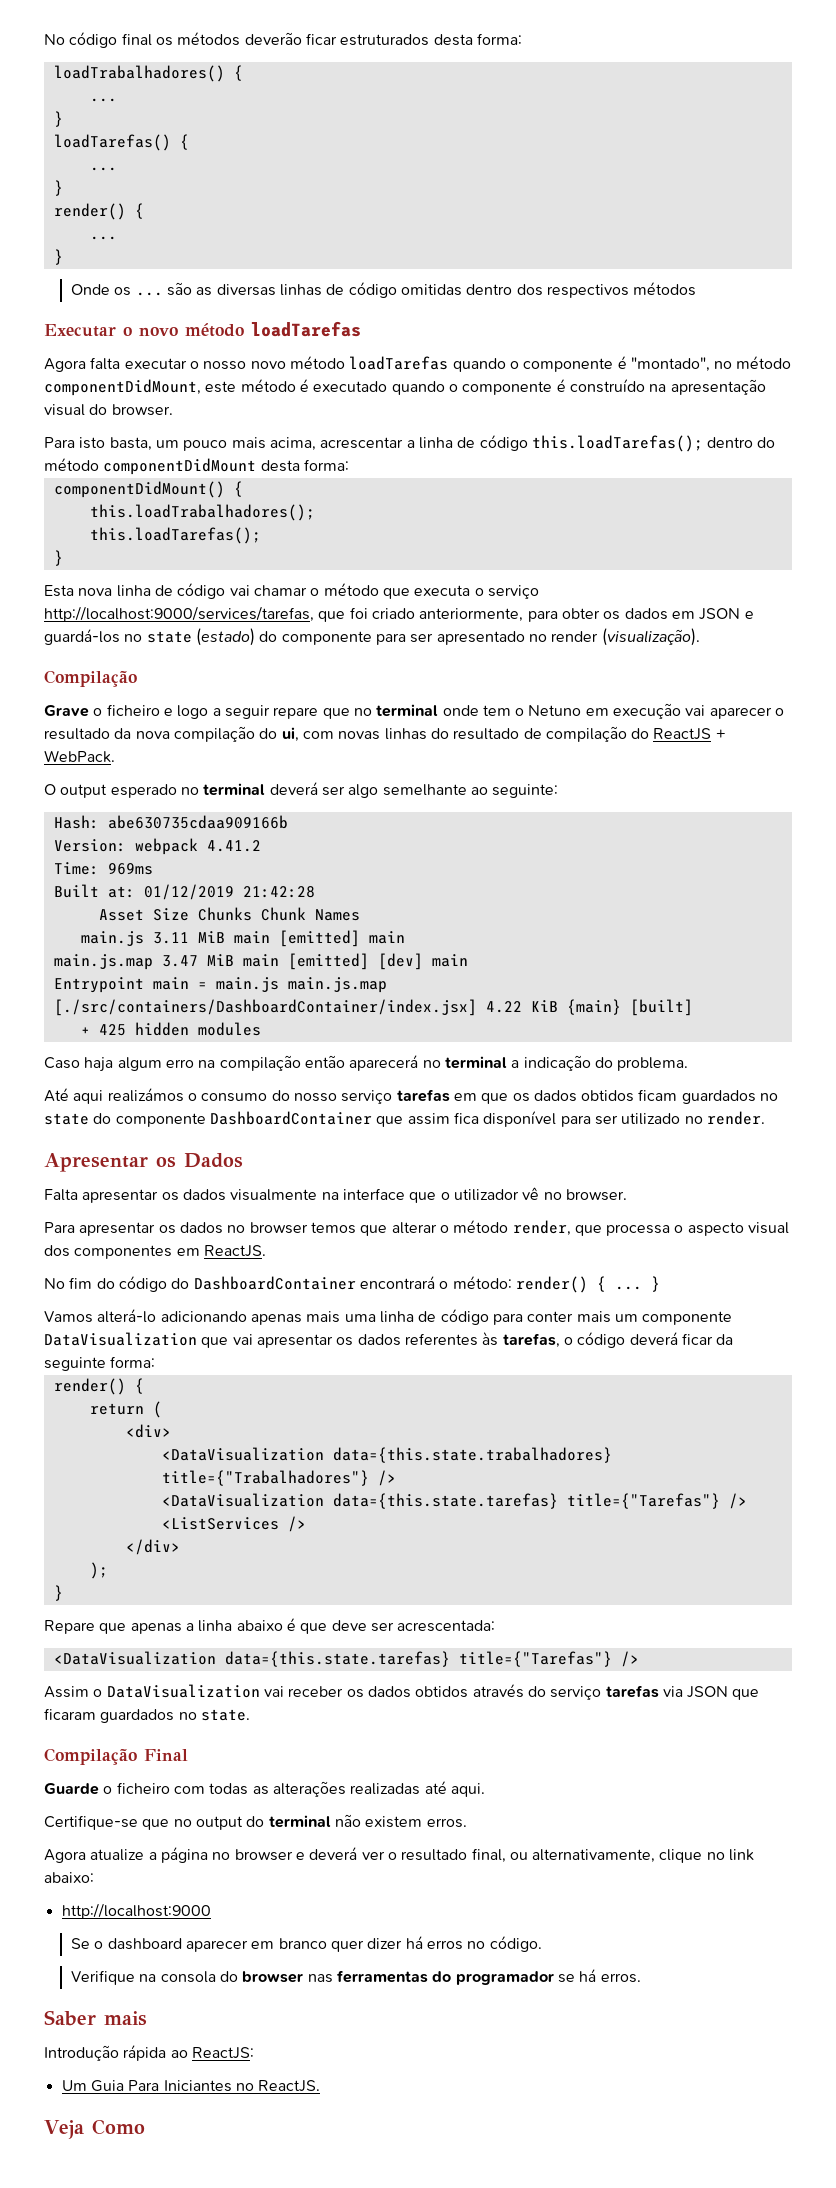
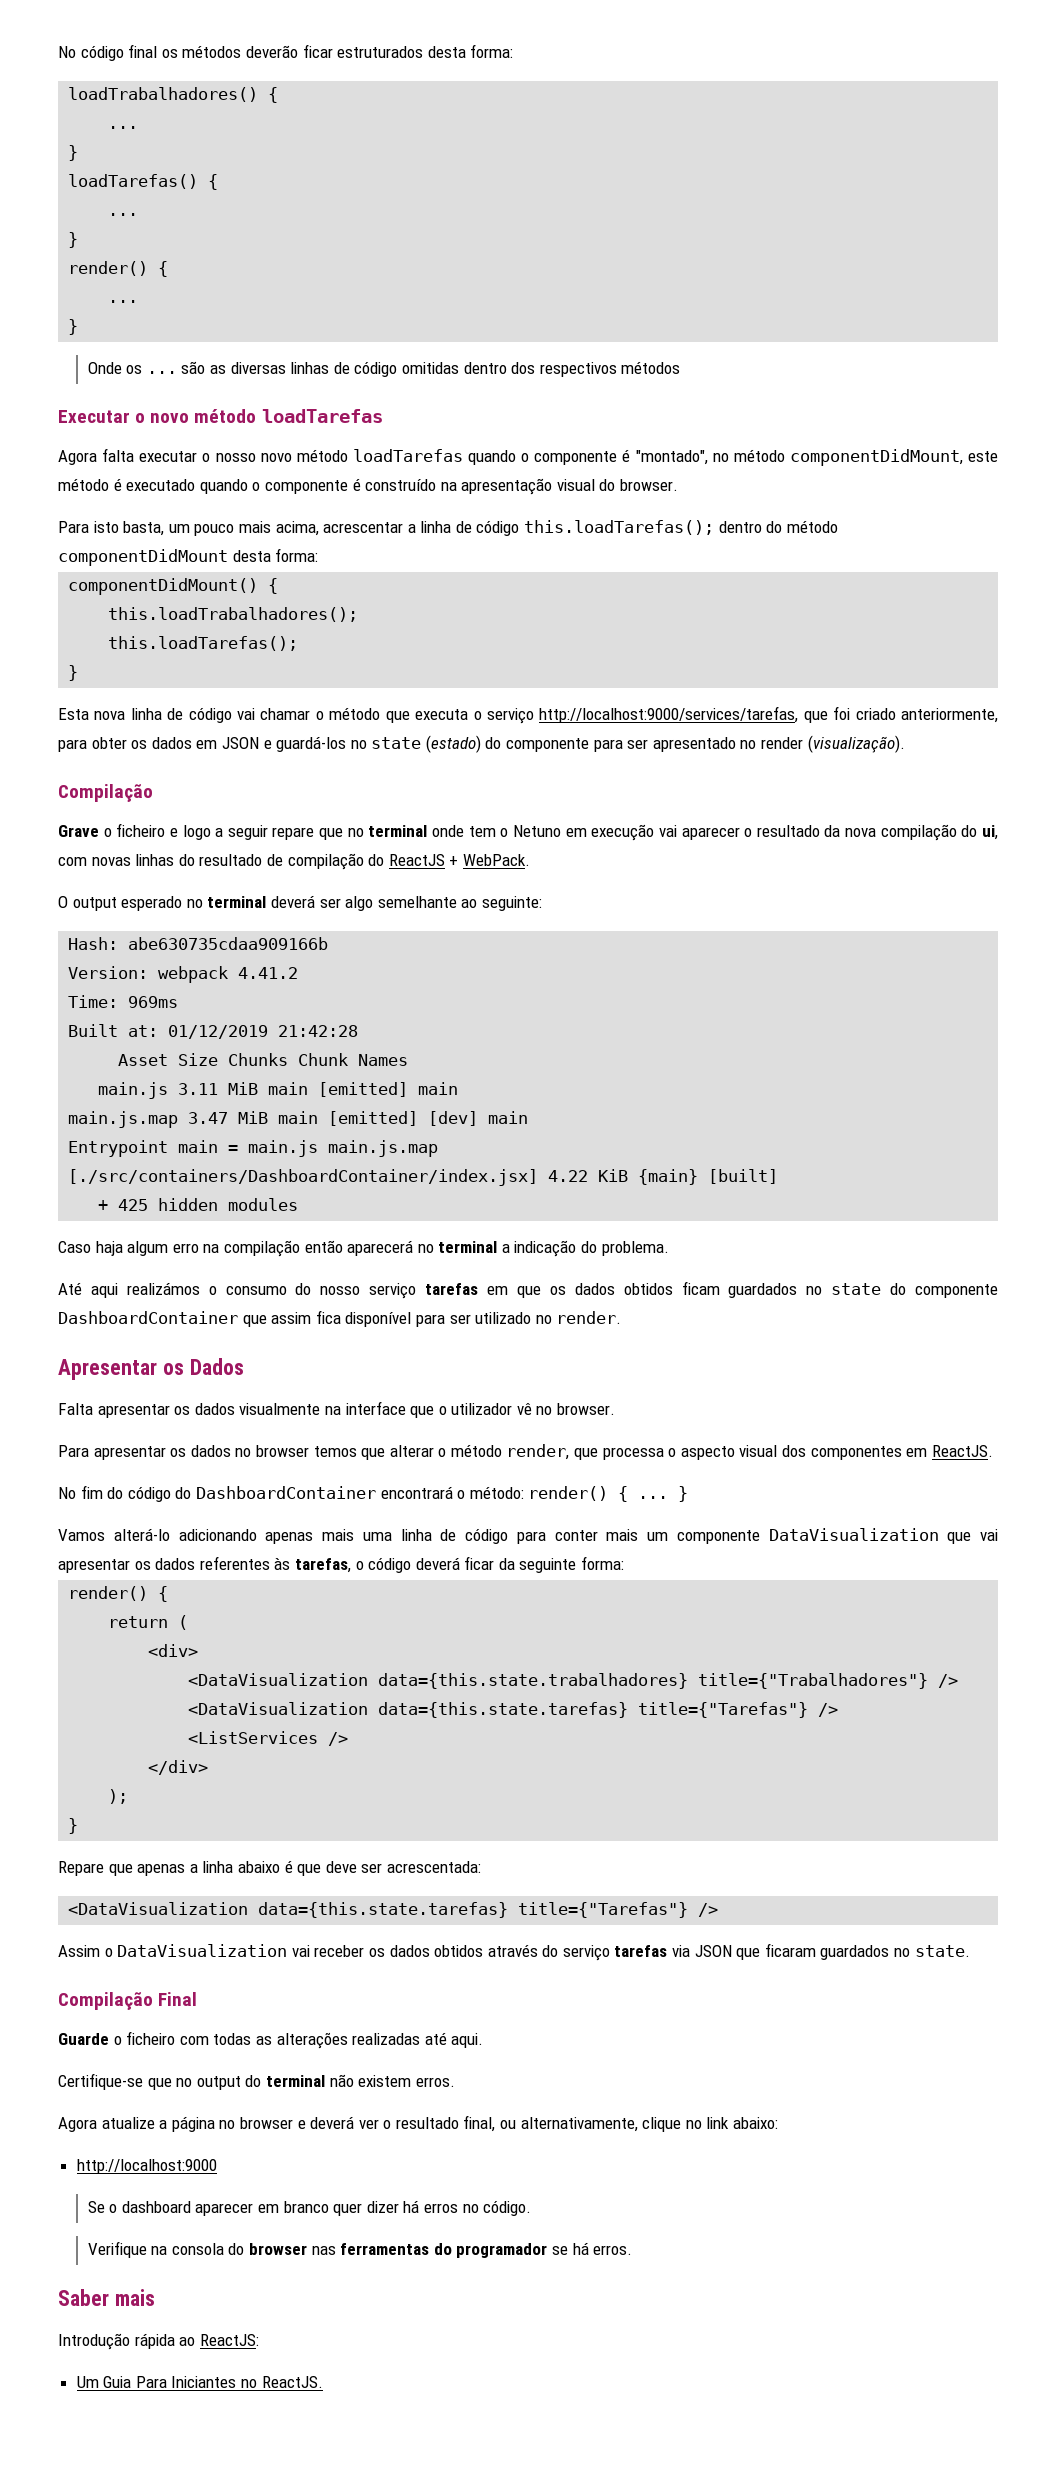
[44,2119,145,2139] // Veja Como -> (323, 2382) none

